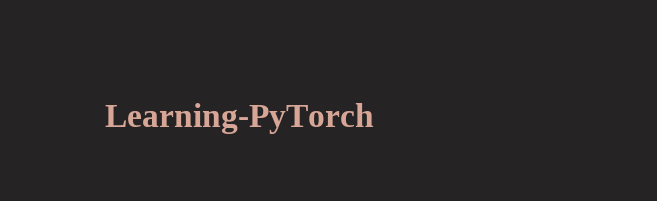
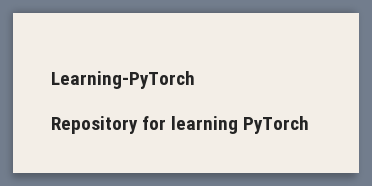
(374, 118) none -> [51,116,310,134] // Repository for learning PyTorch

